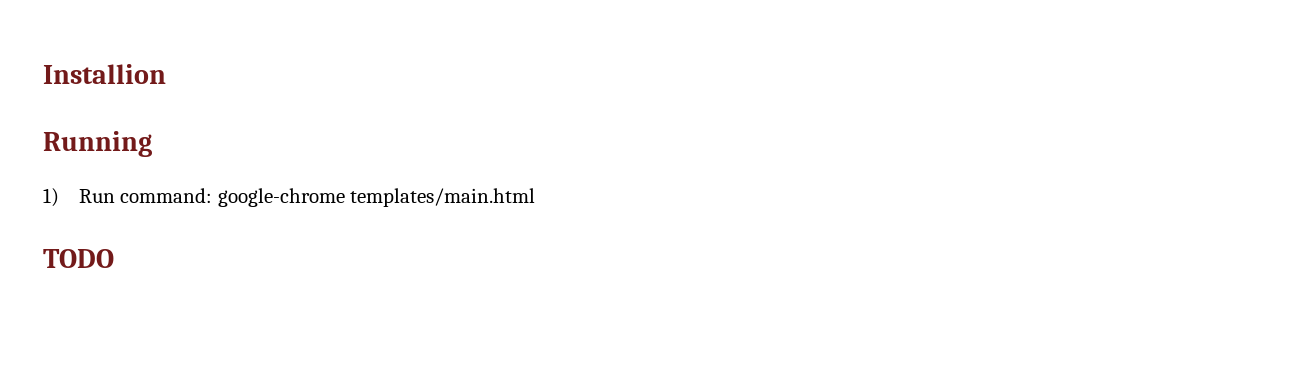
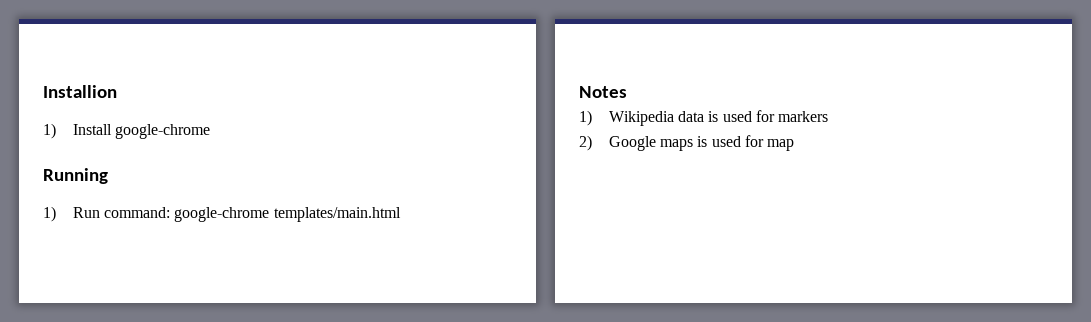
(166, 74) none -> [43,123,210,139] // 1) Install google-chrome
[43,249,114,268] TODO -> [579,86,627,98] [579,110,829,126] [579,135,795,151] Notes // 1) Wikipedia data is used for markers // 2) Google maps is used for map

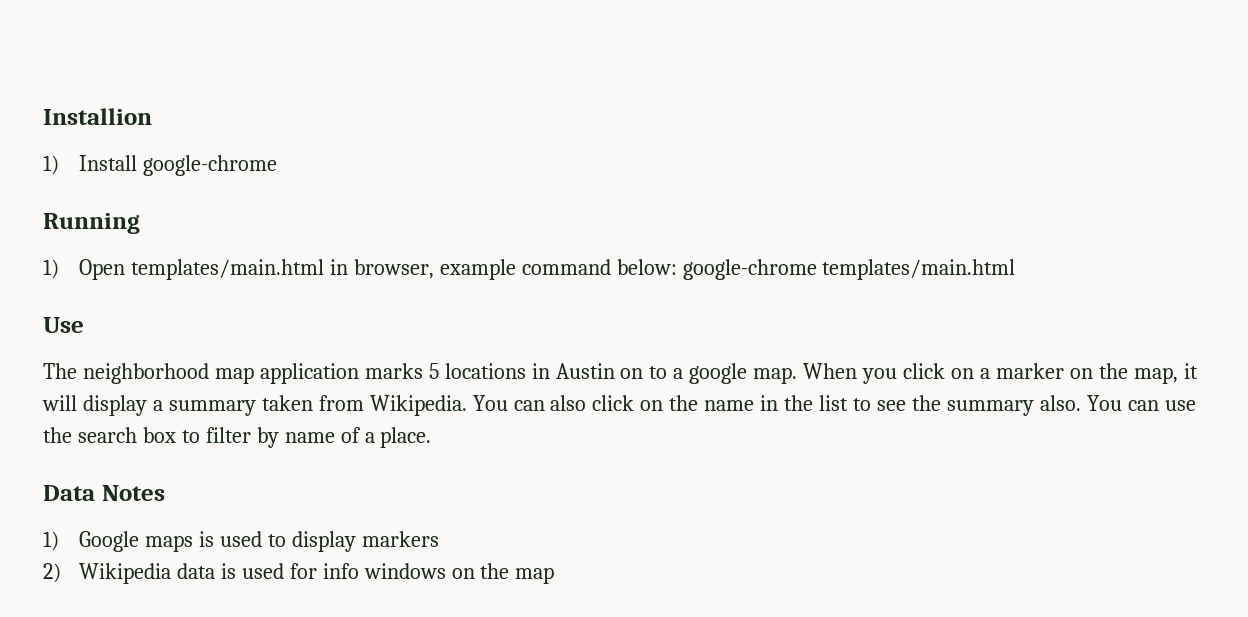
[72,207,401,222] [579,86,627,98] [579,110,592,126] Run command: google-chrome templates/main.html // Notes // 1) -> [78,259,1016,280] [43,317,84,333] [43,363,1198,384] [42,395,1196,416] [43,427,432,448] [43,485,165,501] [43,531,439,552] [43,563,61,583] Open templates/main.html in browser, example command below: google-chrome templates/main.html // Use // The neighborhood map application marks 5 locations in Austin on to a google map. When you click on a marker on the map, it will display a summary taken from Wikipedia. You can also click on the name in the list to see the summary also. You can use the search box to filter by name of a place. // Data Notes // 1) Google maps is used to display markers // 2)
[778,111,829,122] [579,135,764,151] markers // 2) Google maps is used for -> [322,563,510,579] info windows on the

